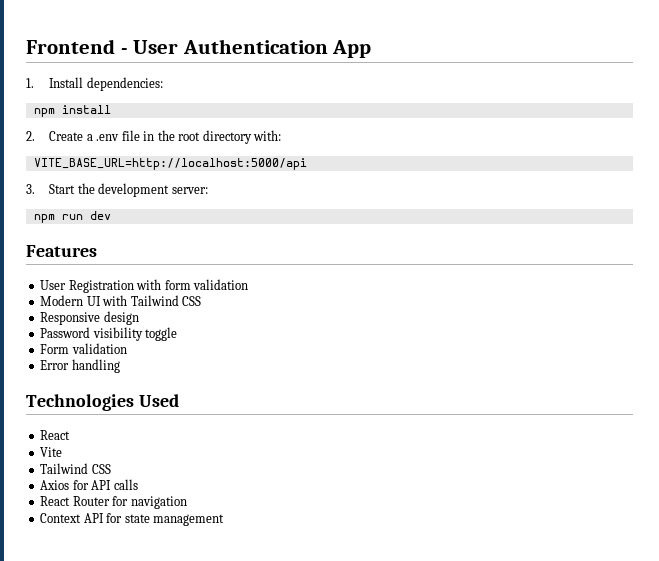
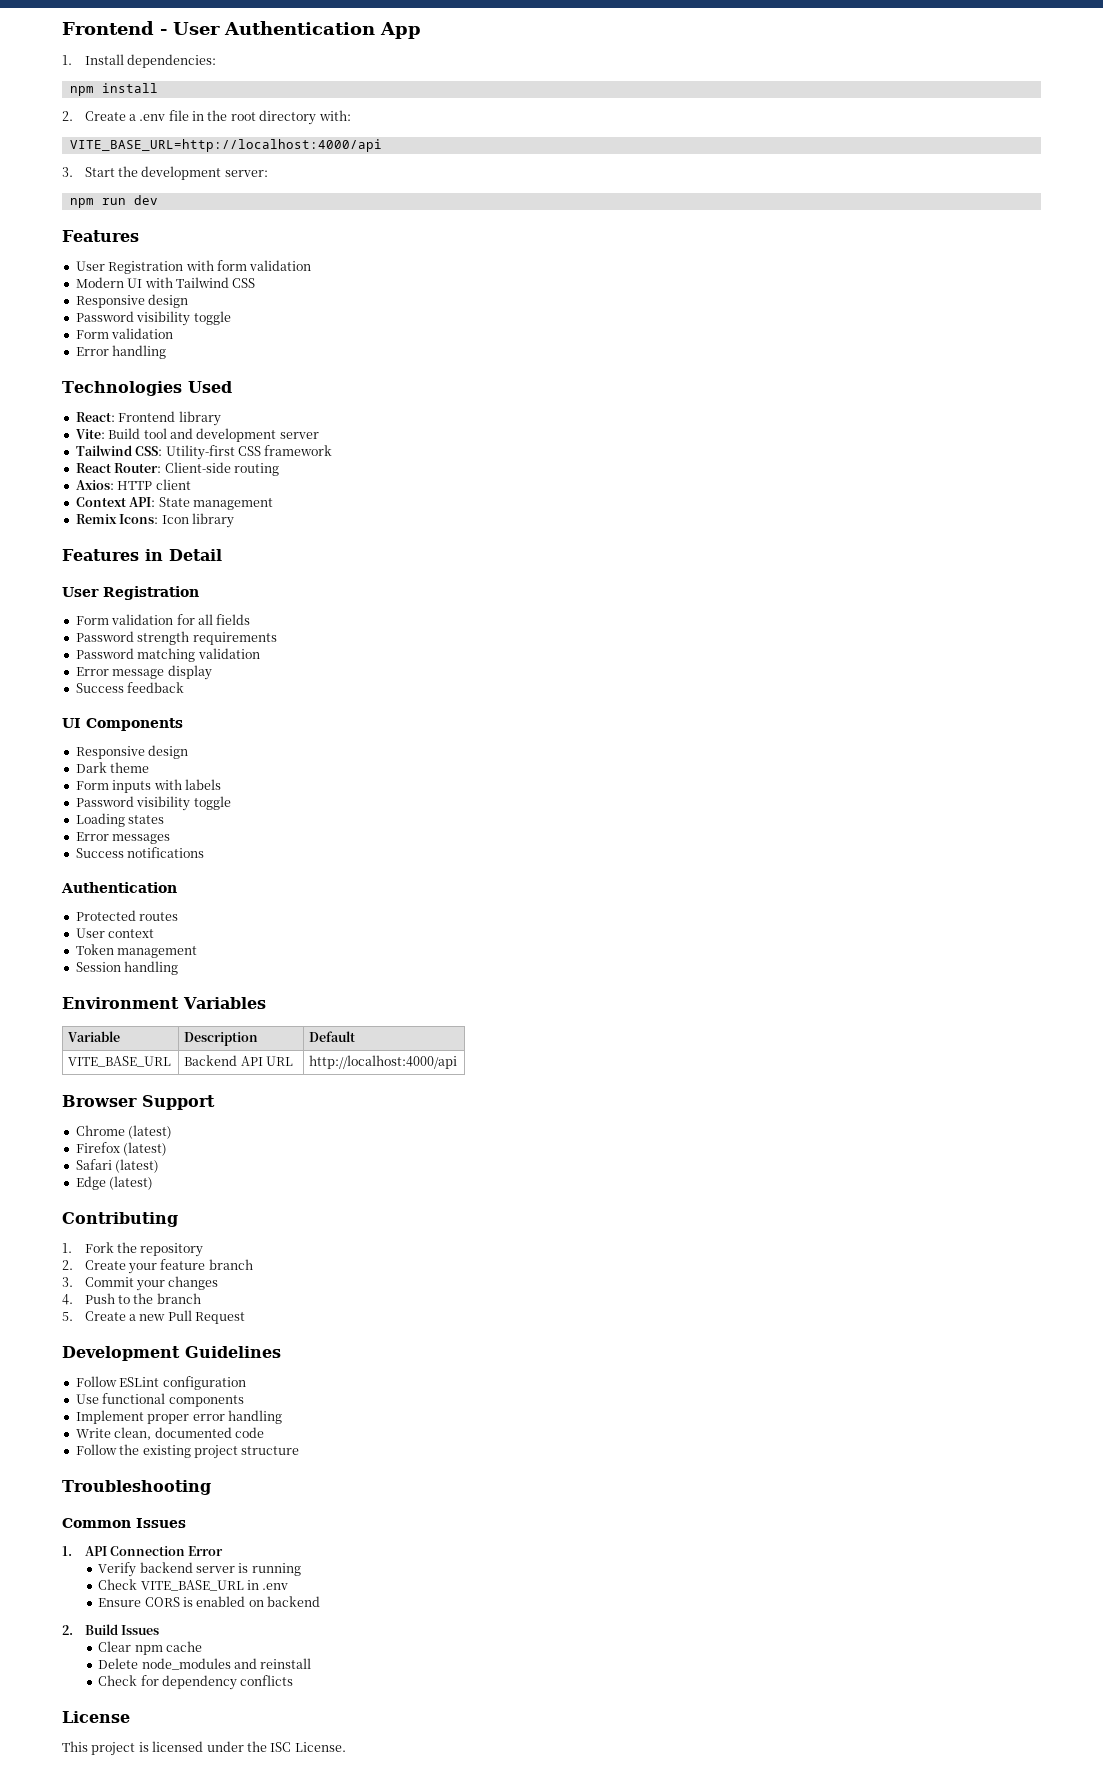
[33,158,307,170] VITE_BASE_URL=http://localhost:5000/api -> [69,139,382,152] VITE_BASE_URL=http://localhost:4000/api
[40,430,71,440] [40,447,63,457] [40,463,111,474] [40,479,138,490] [40,496,187,509] [40,513,225,526] React // Vite // Tailwind CSS // Axios for API calls // React Router for navigation // Context API for state management -> [75,411,221,426] [75,428,319,442] [75,445,333,460] [75,462,279,476] [75,479,191,490] [75,497,273,510] [75,513,234,528] [62,549,222,561] [62,586,199,600] [75,614,251,625] [75,631,277,645] [75,648,260,662] [75,665,212,680] [75,682,185,693] [62,718,183,731] [75,745,189,759] [75,762,150,773] [75,779,221,793] [75,796,231,811] [75,813,165,827] [75,832,171,844] [75,847,205,858] [61,882,177,893] [75,910,179,921] [75,928,155,938] [75,944,198,958] [75,961,179,975] [62,997,266,1009] [68,1031,121,1042] [184,1032,259,1046] [309,1031,356,1042] [68,1056,172,1067] [184,1055,294,1066] [309,1055,458,1069] [62,1095,215,1110] [75,1125,173,1139] [75,1142,168,1156] [75,1159,160,1173] [75,1176,154,1190] [62,1212,178,1227] [62,1242,204,1257] [62,1259,253,1274] [62,1276,219,1291] [62,1293,201,1305] [62,1310,246,1324] [62,1346,281,1361] [75,1376,246,1390] [75,1393,244,1407] [75,1410,282,1424] [75,1427,264,1440] [75,1444,300,1459] [62,1480,211,1495] [62,1518,186,1528] [62,1546,224,1556] [98,1562,301,1577] [98,1579,289,1591] [98,1596,321,1607] [62,1624,159,1635] [98,1641,203,1655] [98,1658,312,1670] [98,1675,294,1690] [62,1711,130,1723] [62,1741,346,1756] React: Frontend library // Vite: Build tool and development server // Tailwind CSS: Utility-first CSS framework // React Router: Client-side routing // Axios: HTTP client // Context API: State management // Remix Icons: Icon library // Features in Detail // User Registration // Form validation for all fields // Password strength requirements // Password matching validation // Error message display // Success feedback // UI Components // Responsive design // Dark theme // Form inputs with labels // Password visibility toggle // Loading states // Error messages // Success notifications // Authentication // Protected routes // User context // Token management // Session handling // Environment Variables // Variable | Description | Default // VITE_BASE_URL | Backend API URL | http://localhost:4000/api // Browser Support // Chrome (latest) // Firefox (latest) // Safari (latest) // Edge (latest) // Contributing // 1. Fork the repository // 2. Create your feature branch // 3. Commit your changes // 4. Push to the branch // 5. Create a new Pull Request // Development Guidelines // Follow ESLint configuration // Use functional components // Implement proper error handling // Write clean, documented code // Follow the existing project structure // Troubleshooting // Common Issues // 1. API Connection Error // Verify backend server is running // Check VITE_BASE_URL in .env // Ensure CORS is enabled on backend // 2. Build Issues // Clear npm cache // Delete node_modules and reinstall // Check for dependency conflicts // License // This project is licensed under the ISC License.

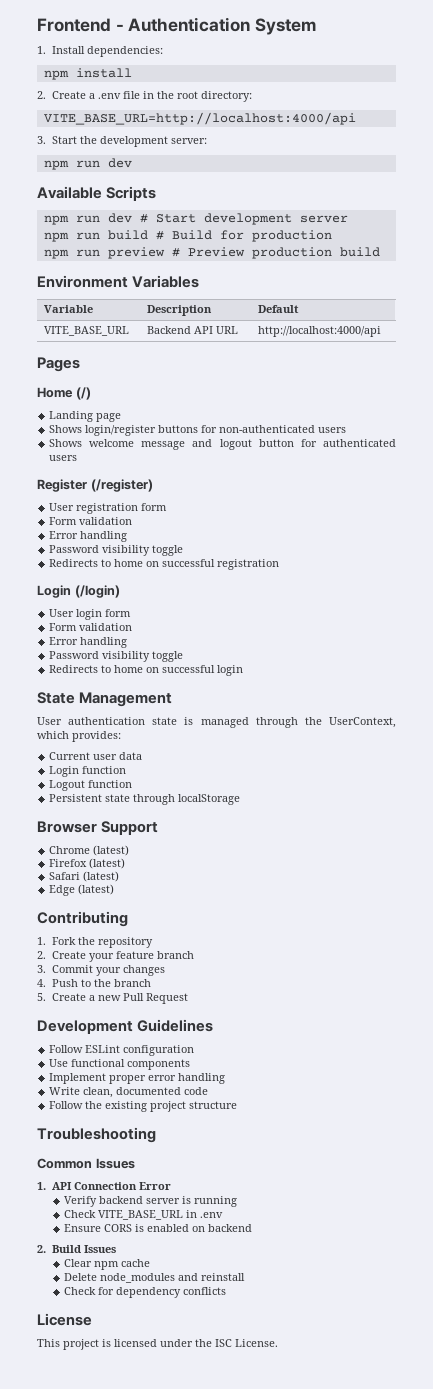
[173,21,421,39] User Authentication App -> [128,17,317,35] Authentication System
[259,110,351,125] directory with: -> [200,91,252,102] directory:
[62,230,139,242] [75,260,312,274] [75,277,256,288] [75,294,189,308] [75,311,231,326] [75,328,174,339] [75,345,167,359] [62,381,232,396] [75,411,221,426] [75,428,319,442] [75,445,333,460] [75,462,279,476] [75,479,191,490] [75,497,273,510] [75,513,234,528] [62,549,222,561] [62,586,199,600] [75,614,251,625] [75,631,277,645] [75,648,260,662] [75,665,212,680] [75,682,185,693] [62,718,183,731] [75,745,189,759] [75,762,150,773] [75,779,221,793] [75,796,231,811] [75,813,165,827] [75,832,171,844] [75,847,205,858] [61,882,177,893] [75,910,179,921] [75,928,155,938] [75,944,198,958] [75,961,179,975] Features // User Registration with form validation // Modern UI with Tailwind CSS // Responsive design // Password visibility toggle // Form validation // Error handling // Technologies Used // React: Frontend library // Vite: Build tool and development server // Tailwind CSS: Utility-first CSS framework // React Router: Client-side routing // Axios: HTTP client // Context API: State management // Remix Icons: Icon library // Features in Detail // User Registration // Form validation for all fields // Password strength requirements // Password matching validation // Error message display // Success feedback // UI Components // Responsive design // Dark theme // Form inputs with labels // Password visibility toggle // Loading states // Error messages // Success notifications // Authentication // Protected routes // User context // Token management // Session handling -> [37,186,157,201] [43,213,348,225] [43,230,332,242] [43,247,380,259] Available Scripts // npm run dev # Start development server // npm run build # Build for production // npm run preview # Preview production build
(458, 1062) none -> [37,357,80,372] [37,387,91,400] [49,411,122,422] [49,425,347,436] [49,439,396,450] [49,455,78,461] [37,479,153,492] [49,503,168,514] [49,517,133,525] [49,531,128,542] [49,545,184,556] [49,559,280,570] [37,585,120,598] [49,609,132,620] [49,623,133,631] [49,637,128,648] [49,651,184,662] [49,665,244,676] [37,692,173,707] [37,717,396,728] [37,731,121,742] [49,752,143,760] [49,766,127,777] [49,780,133,791] [49,794,241,805] // Pages // Home (/) // Landing page // Shows login/register buttons for non-authenticated users // Shows welcome message and logout button for authenticated users // Register (/register) // User registration form // Form validation // Error handling // Password visibility toggle // Redirects to home on successful registration // Login (/login) // User login form // Form validation // Error handling // Password visibility toggle // Redirects to home on successful login // State Management // User authentication state is managed through the UserContext, which provides: // Current user data // Login function // Logout function // Persistent state through localStorage

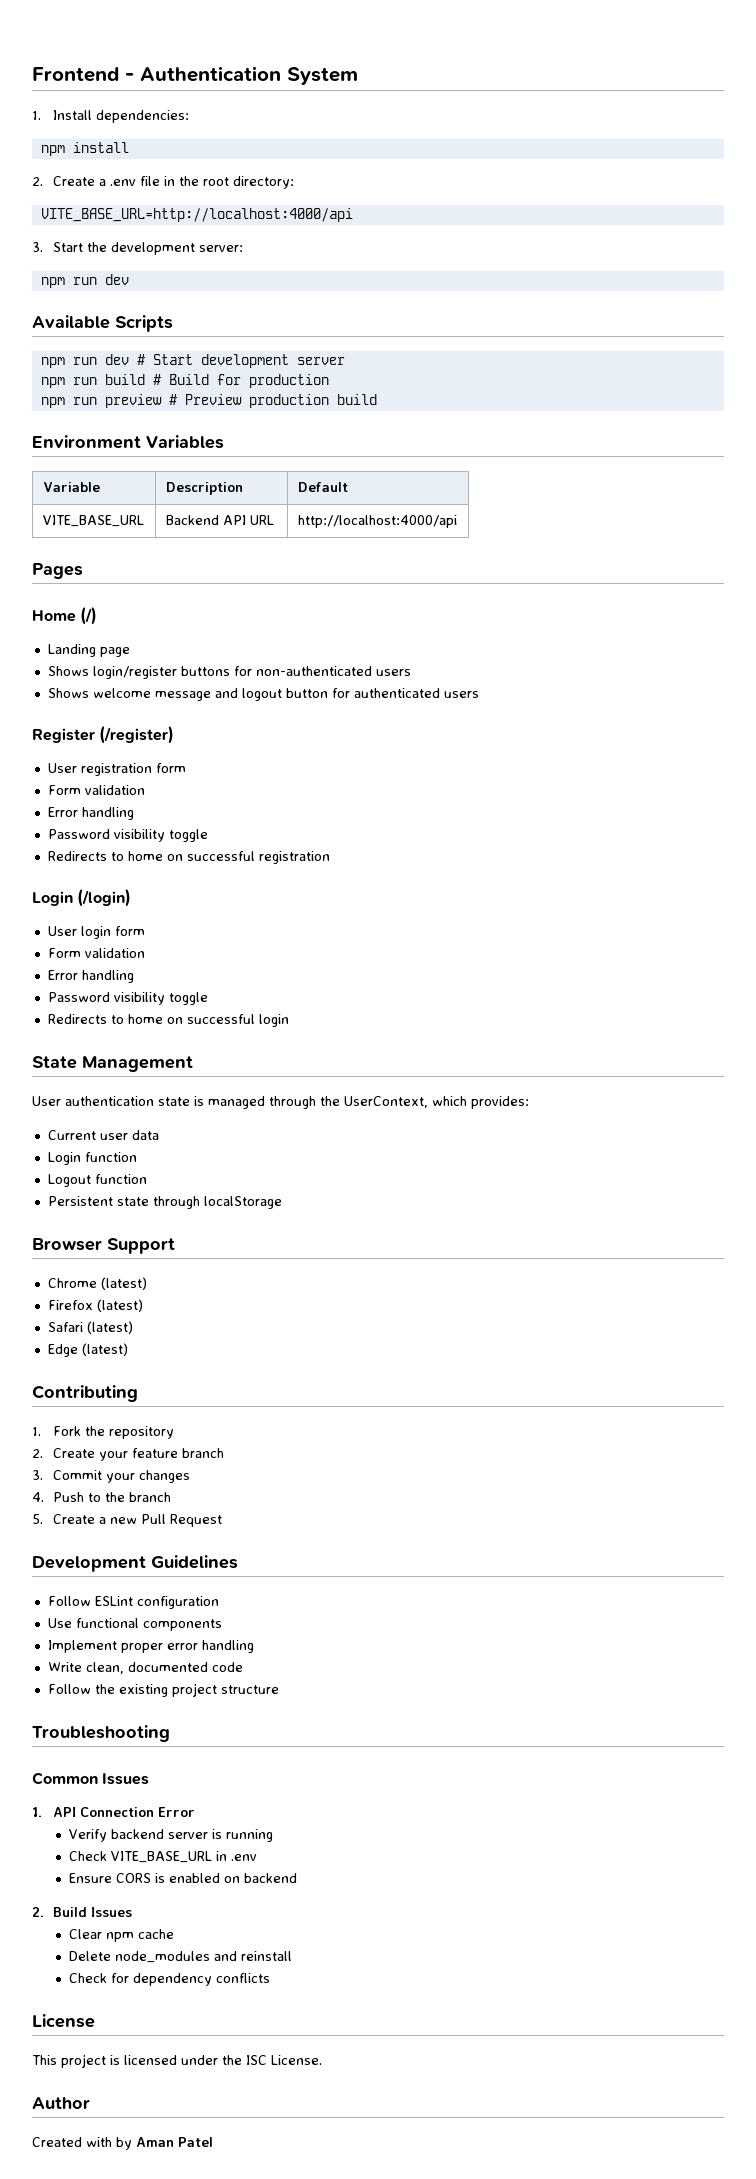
(278, 1343) none -> [32,2097,90,2109] [32,2137,213,2150] // Author // Created with by Aman Patel

